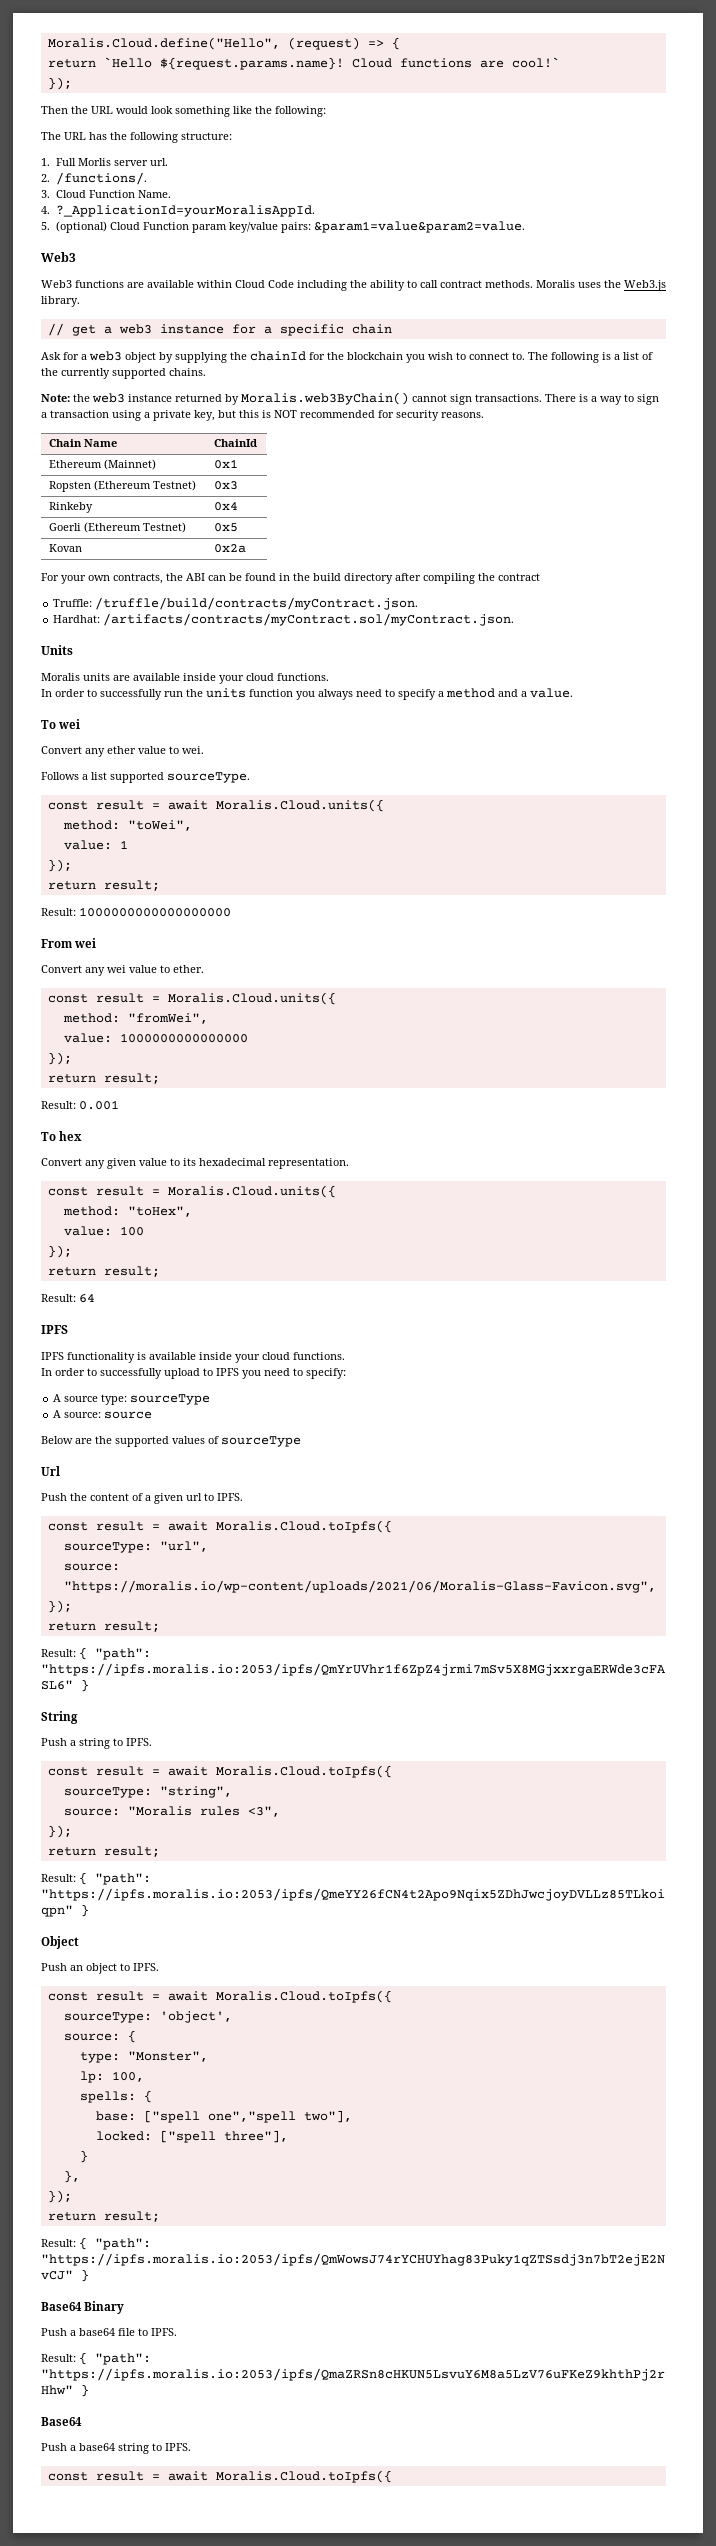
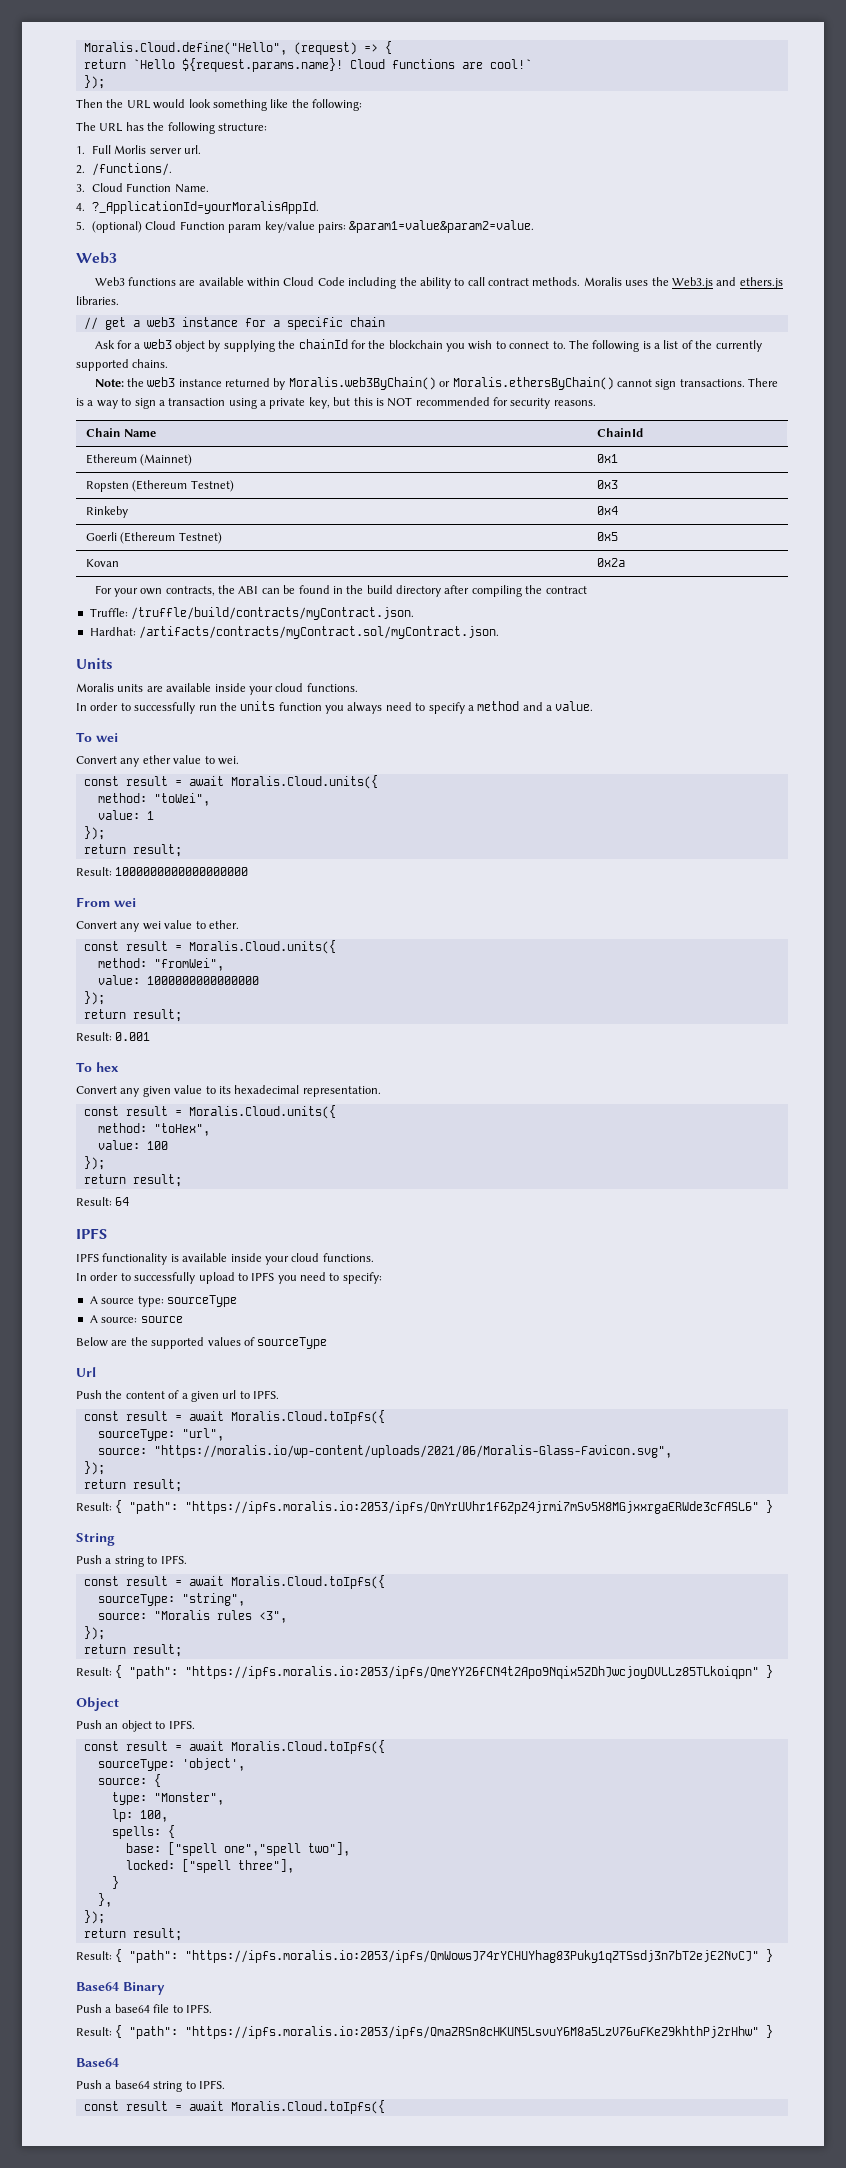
[41,296,80,307] library. -> [716,277,783,289] [76,296,119,305] and ethers.js libraries.
(409, 398) none -> [439,377,614,390] or Moralis.ethersByChain()
[41,772,250,783] // Follows a list supported sourceType. -> (239, 760) none

